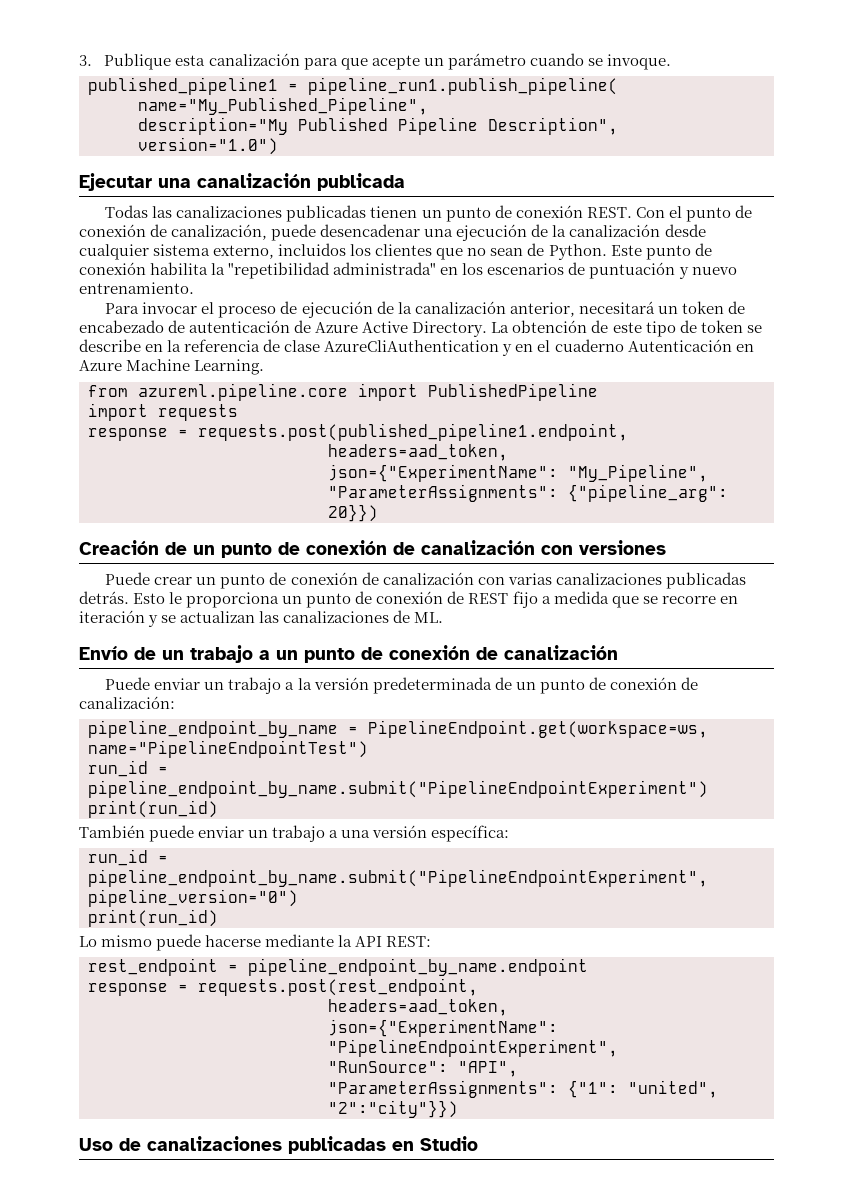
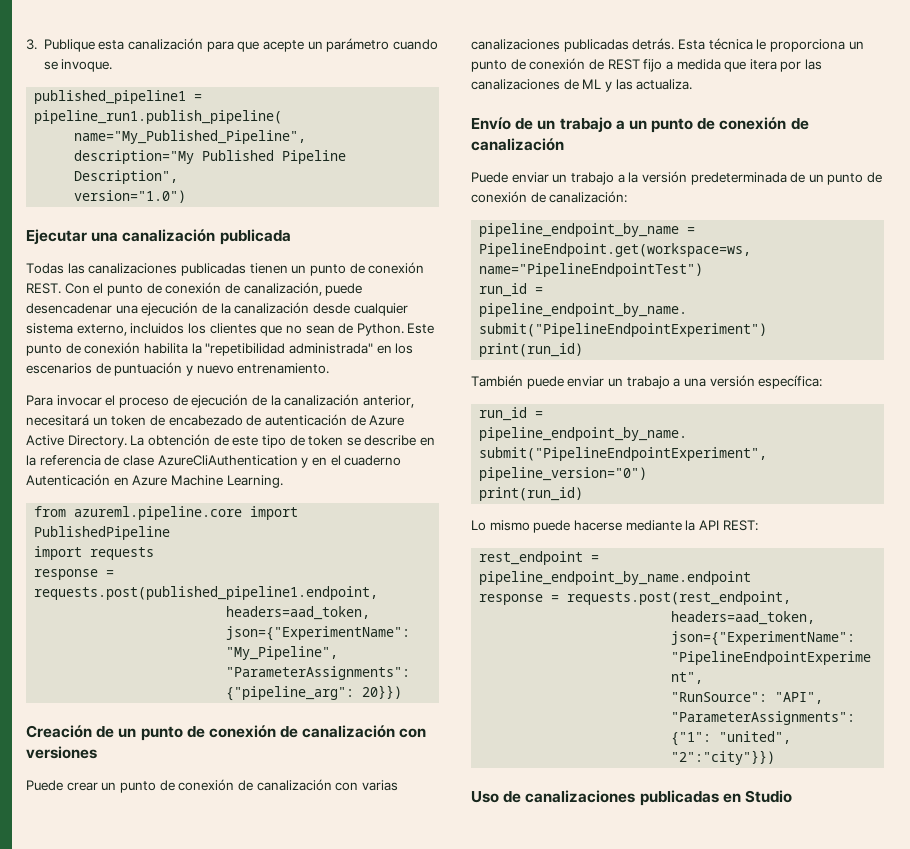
[133,593,166,604] Esto -> [677,38,753,50] Esta técnica
[642,596,738,604] [79,610,444,627] se recorre en iteración y se actualizan las canalizaciones de ML. -> [749,59,823,72] [471,79,693,92] itera por las canalizaciones de ML y las actualiza.

